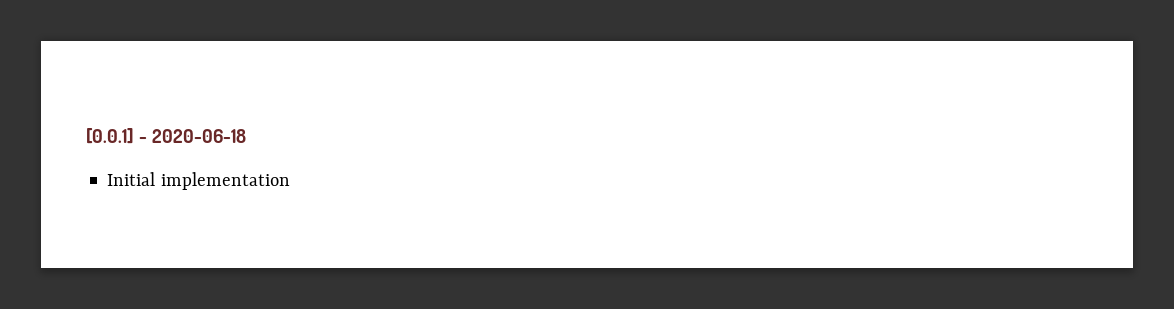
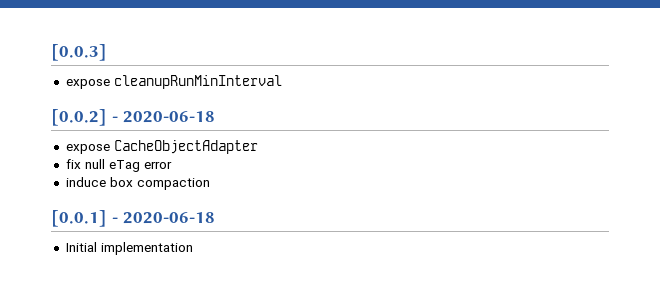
(86, 136) none -> [51,44,107,61] [65,75,282,89] [51,109,215,126] [65,140,258,154] [65,159,172,172] [65,177,210,190] [0.0.3] // expose cleanupRunMinInterval // [0.0.2] - 2020-06-18 // expose CacheObjectAdapter // fix null eTag error // induce box compaction //

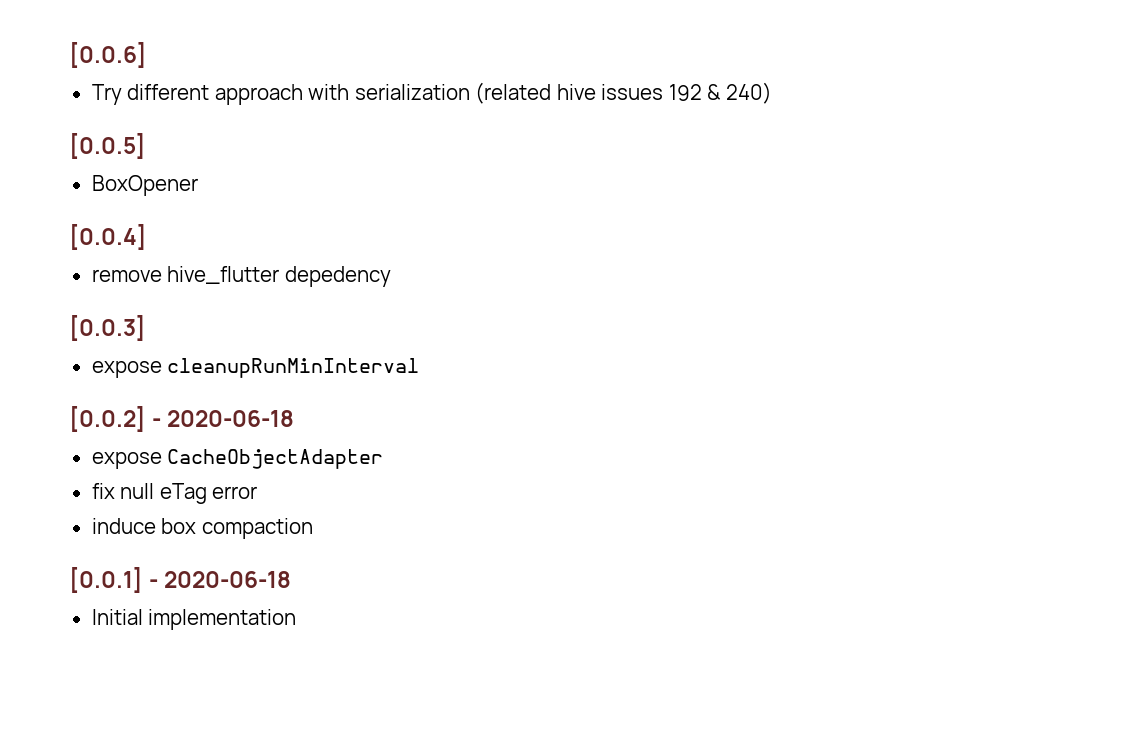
(51, 52) none -> [69,42,147,68] [91,82,772,105] [69,133,146,159] [91,175,198,196] [69,224,147,250] [91,266,391,287] [0.0.6] // Try different approach with serialization (related hive issues 192 & 240) // [0.0.5] // BoxOpener // [0.0.4] // remove hive_flutter depedency //

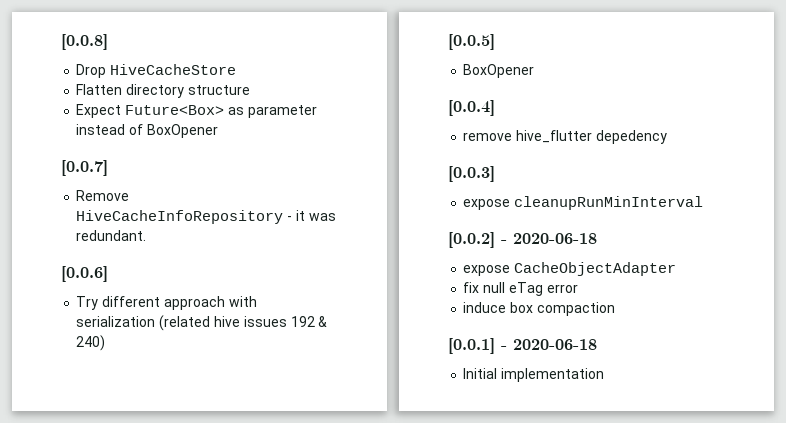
(69, 55) none -> [61,34,108,50] [76,64,237,78] [76,84,250,98] [76,104,317,118] [76,124,218,138] [61,160,108,176] [76,190,130,201] [76,210,336,224] [76,230,147,241] [0.0.8] // Drop HiveCacheStore // Flatten directory structure // Expect Future<Box> as parameter instead of BoxOpener // [0.0.7] // Remove HiveCacheInfoRepository - it was redundant. //

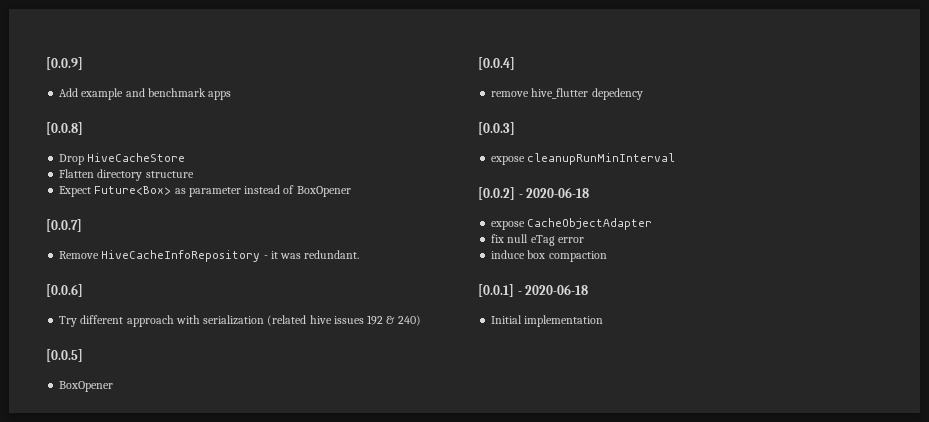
(61, 42) none -> [46,57,83,70] [59,88,232,100] [0.0.9] // Add example and benchmark apps //

